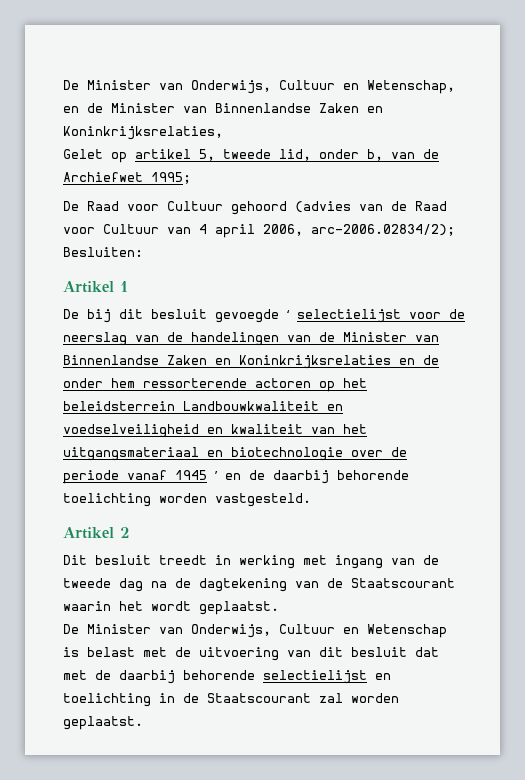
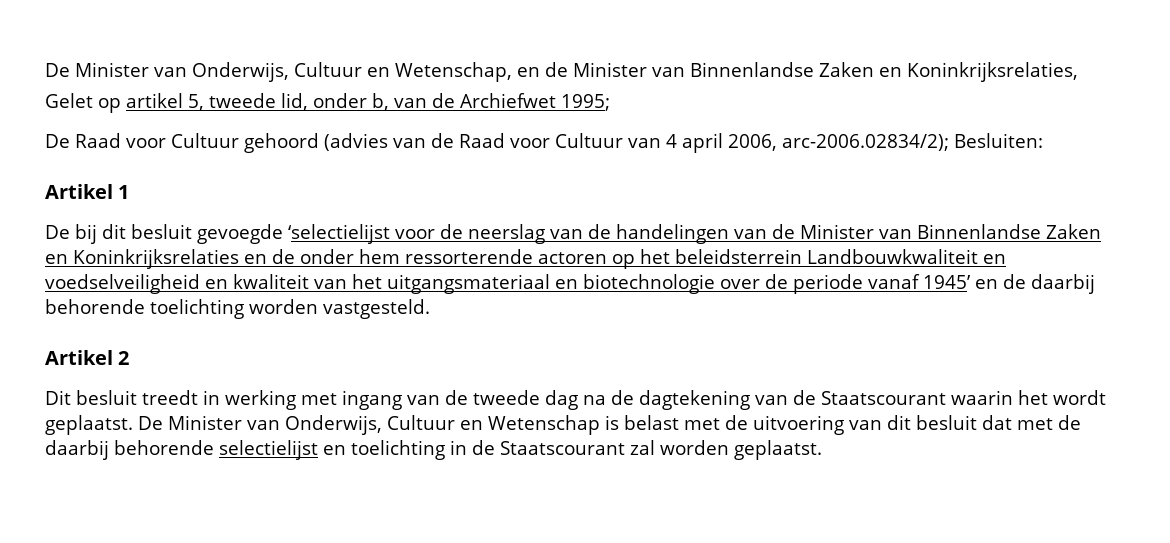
[287,309,401,323] ‘ selectielijst -> [288,224,390,244] ‘selectielijst
[175,470,218,480] 1945 ’ -> [923,275,970,289] 1945’
(279, 608) // -> (133, 425) none

